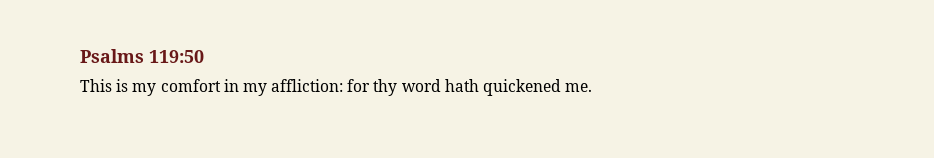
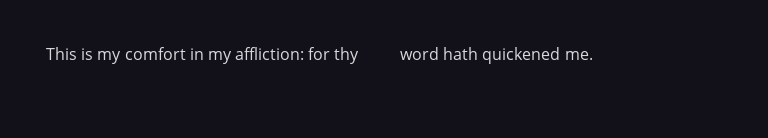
[80,49,204,63] Psalms 119:50 // -> (46, 53) none

